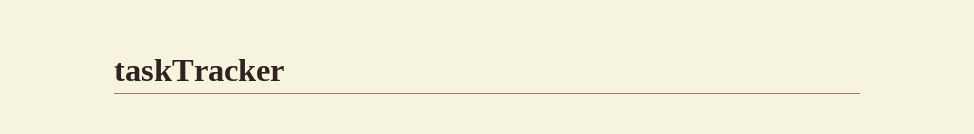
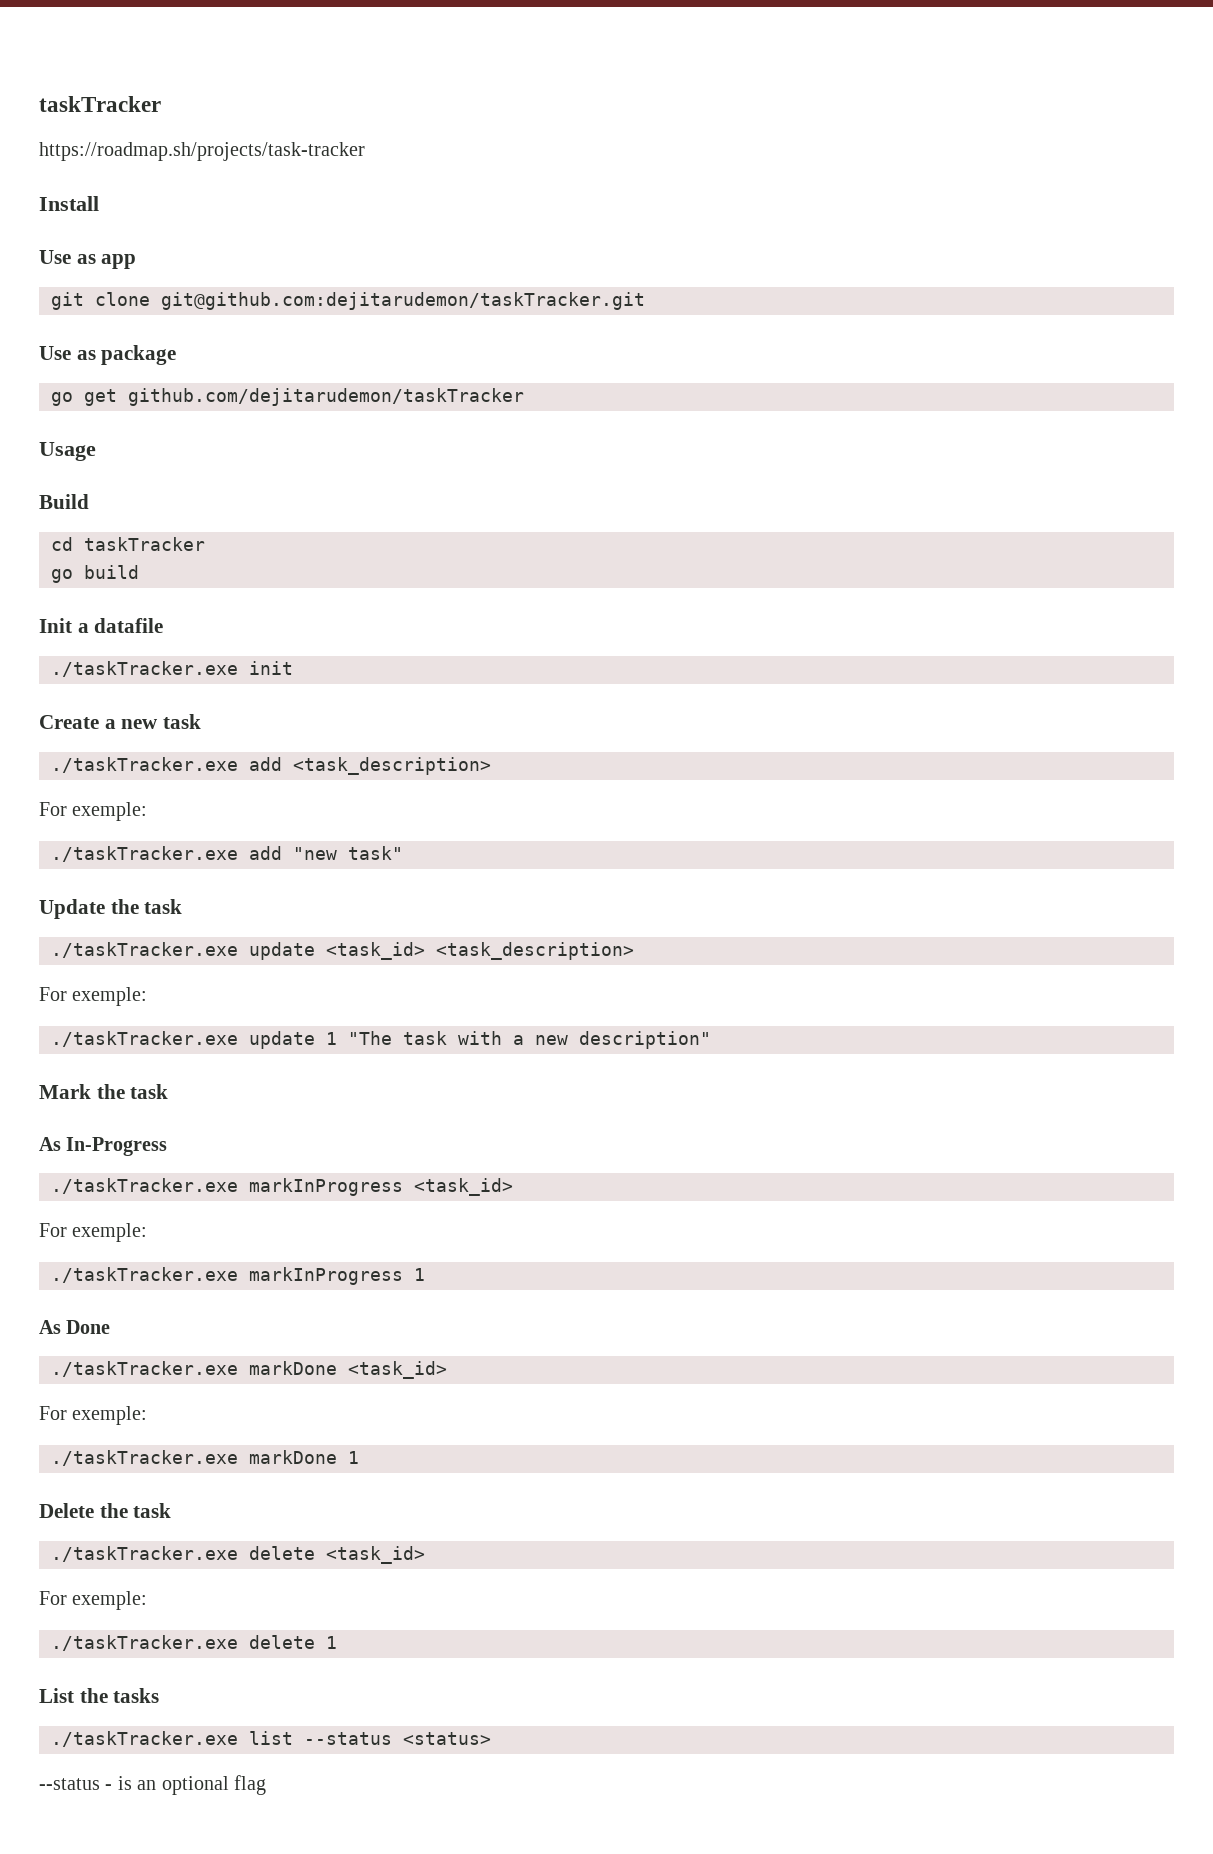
[114,59,284,81] taskTracker -> [39,96,161,112] [39,142,365,161] [39,196,99,211] [39,250,137,269] [51,292,645,310] [39,345,177,365] [51,388,524,406] [39,442,96,461] [39,494,89,509] [51,537,205,551] [51,565,139,583] [39,618,164,633] [51,661,293,677] [39,714,202,729] [51,757,491,775] [39,802,148,821] [51,846,403,862] [39,899,183,919] [51,942,634,960] [39,987,148,1006] [51,1031,711,1049] [39,1084,169,1099] [39,1137,168,1156] [51,1178,513,1196] [39,1223,148,1242] [51,1267,425,1285] [39,1320,111,1334] [51,1361,447,1379] [39,1406,148,1425] [51,1450,359,1466] [39,1503,172,1518] [51,1546,425,1564] [39,1591,148,1610] [51,1635,337,1651] [39,1688,160,1703] [51,1731,491,1747] [39,1775,266,1795] taskTracker // https://roadmap.sh/projects/task-tracker // Install // Use as app // git clone git@github.com:dejitarudemon/taskTracker.git // Use as package // go get github.com/dejitarudemon/taskTracker // Usage // Build // cd taskTracker // go build // Init a datafile // ./taskTracker.exe init // Create a new task // ./taskTracker.exe add <task_description> // For exemple: // ./taskTracker.exe add "new task" // Update the task // ./taskTracker.exe update <task_id> <task_description> // For exemple: // ./taskTracker.exe update 1 "The task with a new description" // Mark the task // As In-Progress // ./taskTracker.exe markInProgress <task_id> // For exemple: // ./taskTracker.exe markInProgress 1 // As Done // ./taskTracker.exe markDone <task_id> // For exemple: // ./taskTracker.exe markDone 1 // Delete the task // ./taskTracker.exe delete <task_id> // For exemple: // ./taskTracker.exe delete 1 // List the tasks // ./taskTracker.exe list --status <status> // --status - is an optional flag

